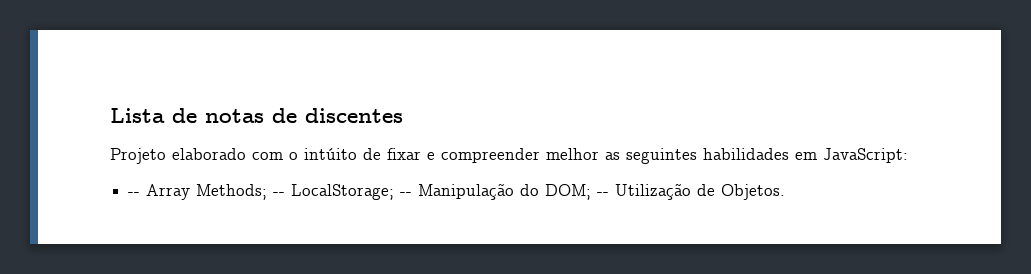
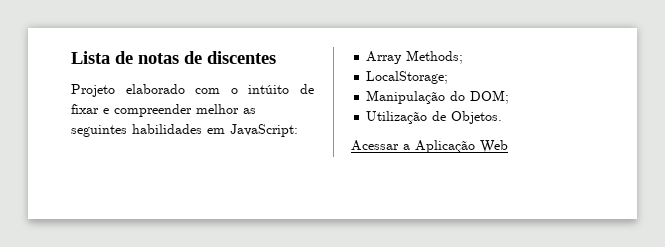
[128,192,141,196] -- -> (298, 130) none
[273,192,286,196] -- -> (464, 57) //
[400,192,413,196] -- -> (449, 77) //
[597,192,610,196] -- -> (510, 97) //
(786, 192) none -> [351,140,508,153] // Acessar a Aplicação Web

